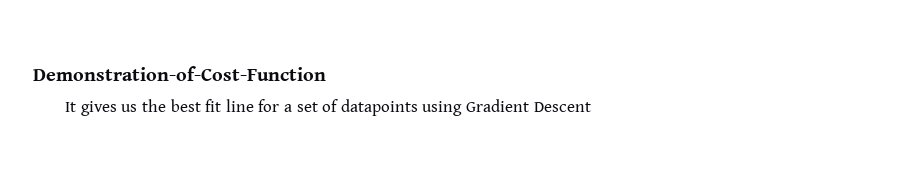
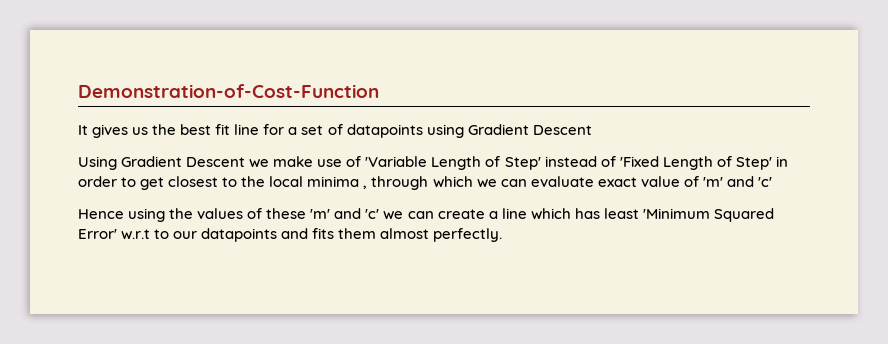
(591, 107) none -> [78,156,788,170] [78,176,772,190] [78,208,774,222] [78,228,503,242] // Using Gradient Descent we make use of 'Variable Length of Step' instead of 'Fixed Length of Step' in order to get closest to the local minima , through which we can evaluate exact value of 'm' and 'c' // Hence using the values of these 'm' and 'c' we can create a line which has least 'Minimum Squared Error' w.r.t to our datapoints and fits them almost perfectly.

